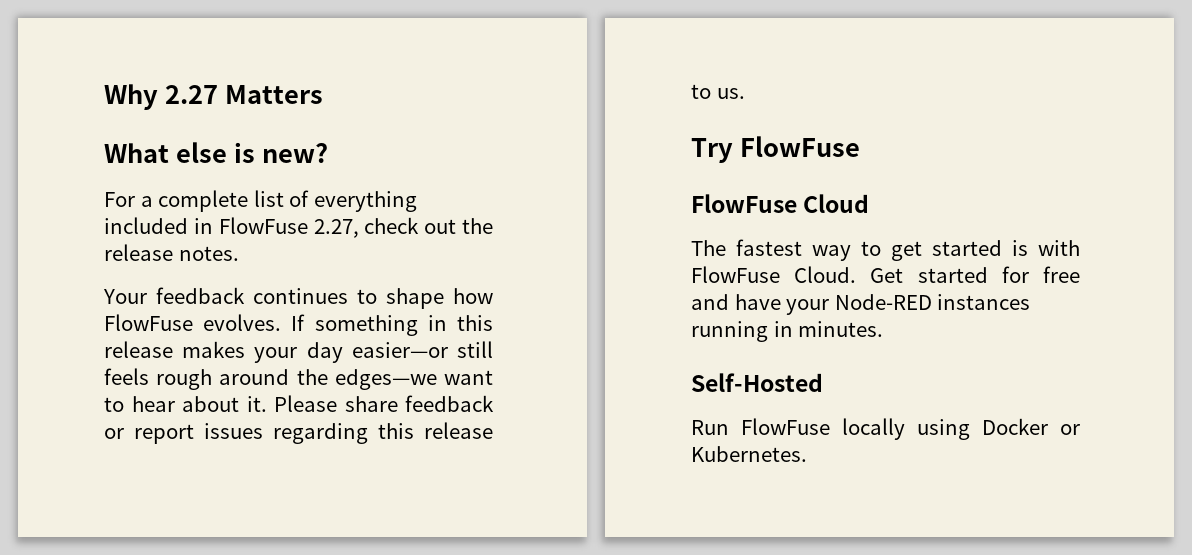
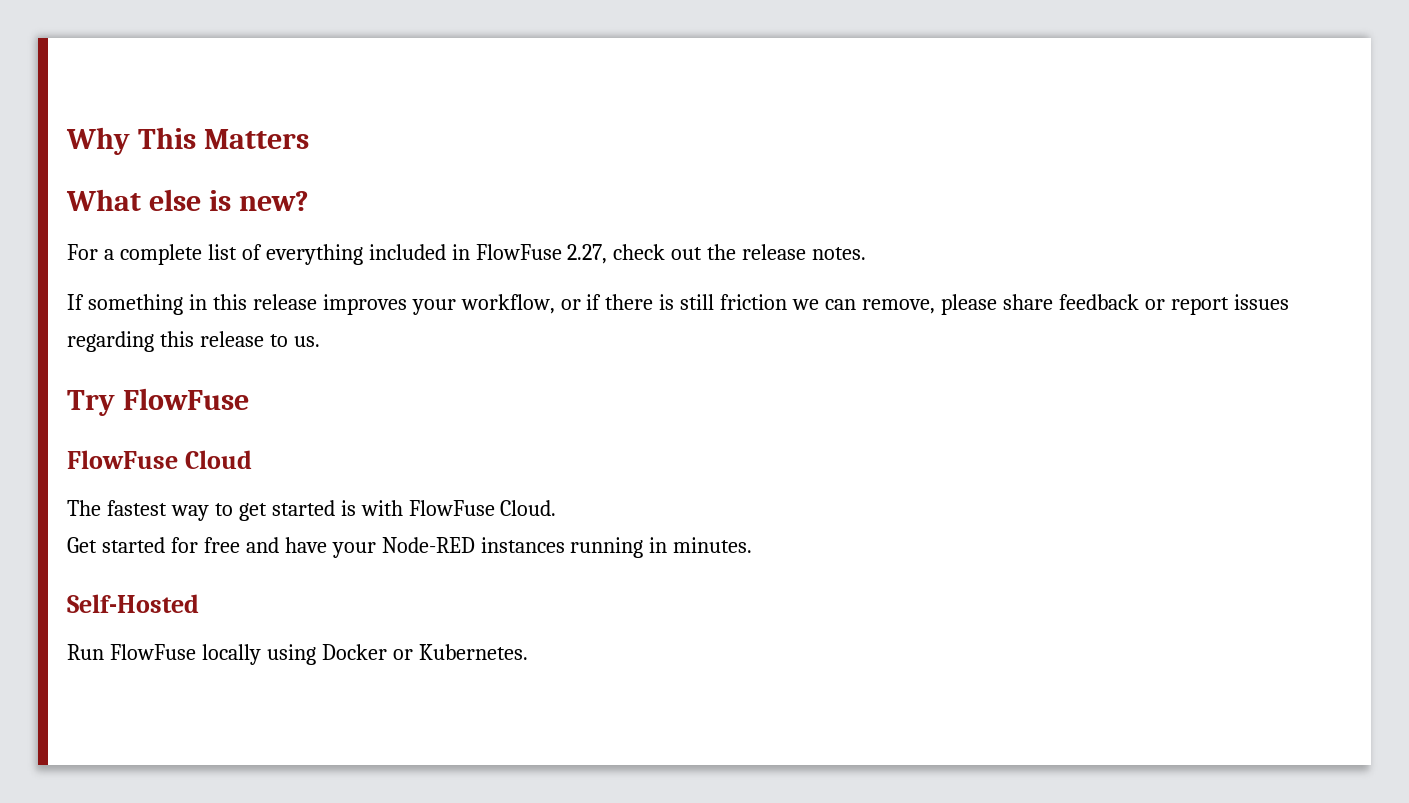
[164,85,218,104] 2.27 -> [137,127,196,149] This
[103,287,493,309] [104,314,282,331] Your feedback continues to shape how FlowFuse evolves. -> (867, 253) none
[182,341,494,363] [104,368,494,390] [104,395,337,412] makes your day easier—or still feels rough around the edges—we want to hear about it. Please -> [322,294,997,315] improves your workflow, or if there is still friction we can remove, please
(857, 274) none -> (557, 508) //

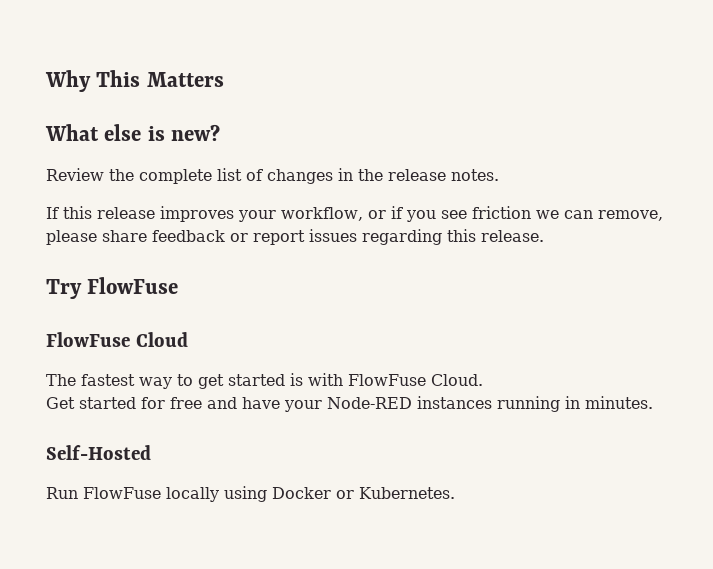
[67,244,114,260] For a -> [46,168,134,181] Review the
[265,244,703,265] everything included in FlowFuse 2.27, check out -> [267,168,353,184] changes in
[87,294,207,315] something in -> (59, 213) none
[605,294,715,310] there is still -> [405,210,467,222] you see
[199,331,320,347] release to us. -> [481,230,544,242] release.

